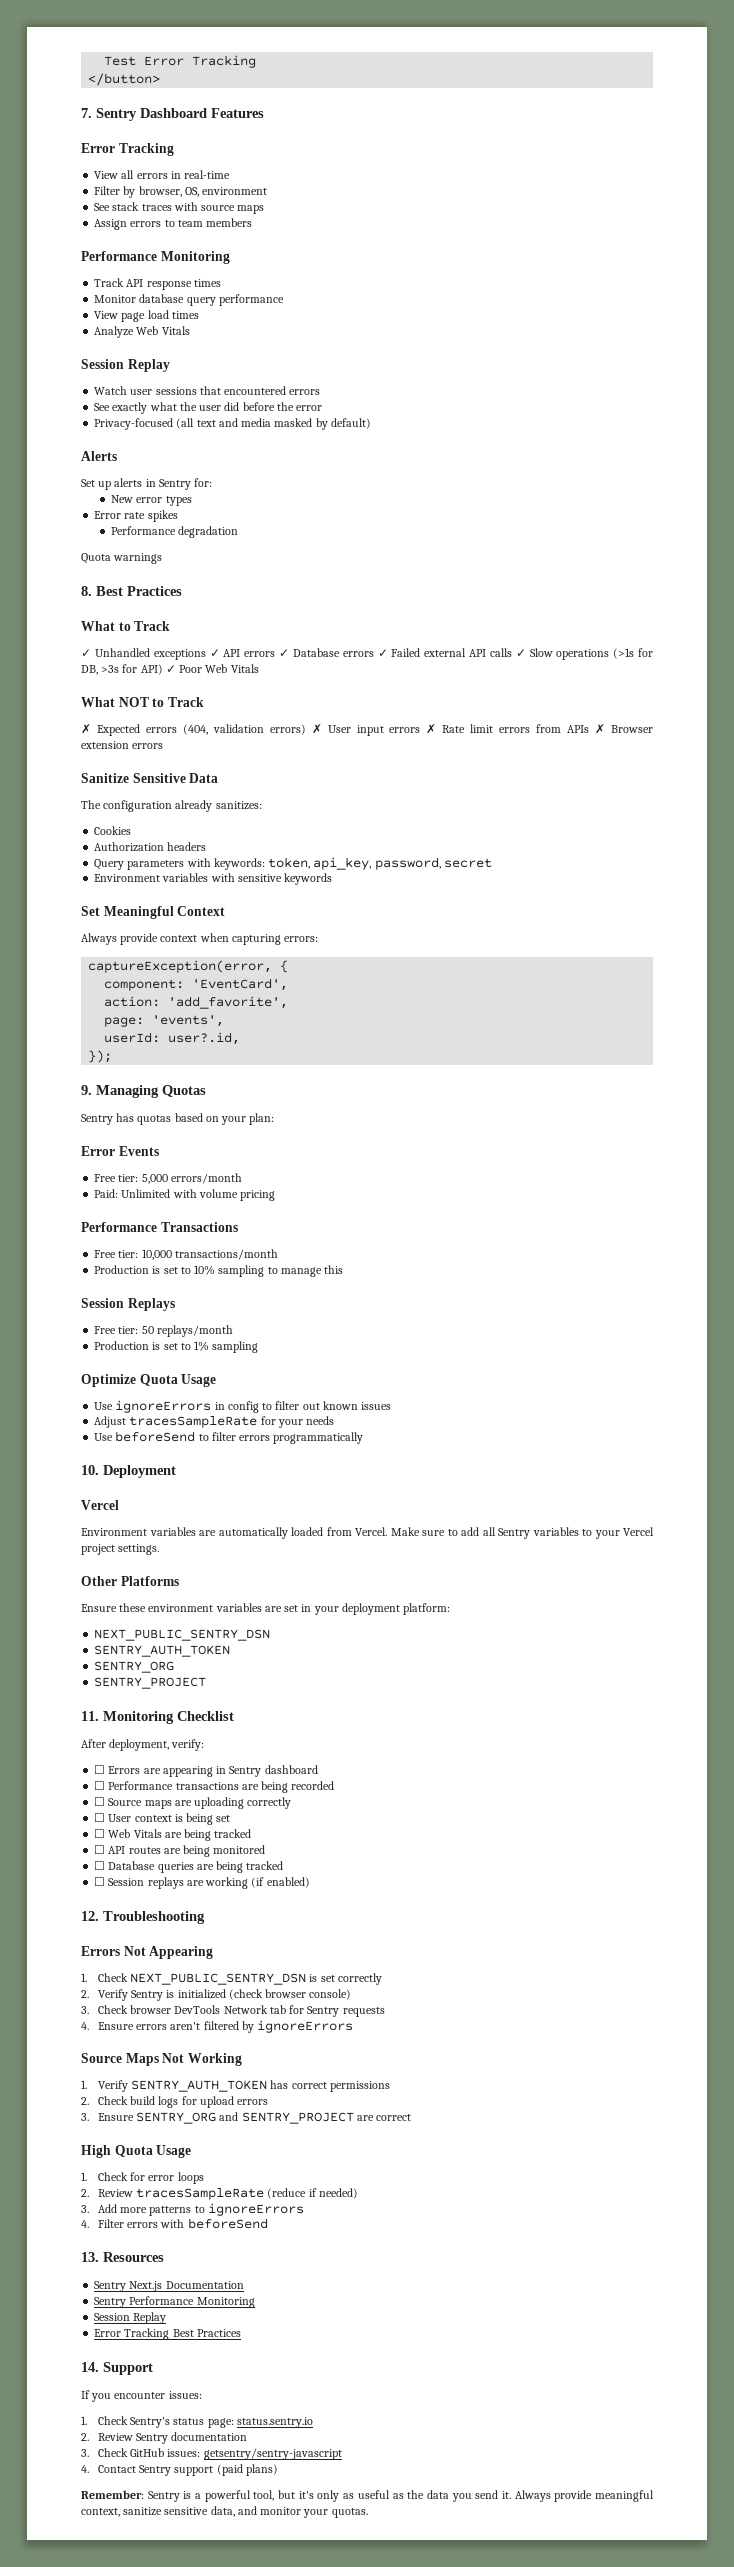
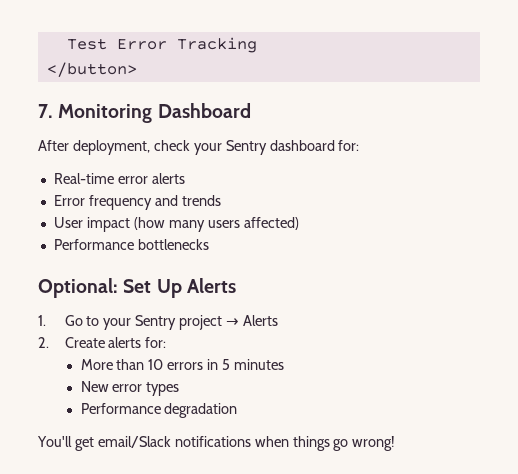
[96,108,264,121] [81,143,174,156] [94,170,231,179] [94,186,268,198] [94,202,265,214] [94,218,253,230] [81,251,230,264] [94,278,221,290] [94,294,284,306] [94,310,199,322] [94,326,190,338] [81,359,170,372] [94,386,321,395] [94,402,323,414] [94,418,371,430] [81,451,117,461] [81,478,213,490] Sentry Dashboard Features // Error Tracking // View all errors in real-time // Filter by browser, OS, environment // See stack traces with source maps // Assign errors to team members // Performance Monitoring // Track API response times // Monitor database query performance // View page load times // Analyze Web Vitals // Session Replay // Watch user sessions that encountered errors // See exactly what the user did before the error // Privacy-focused (all text and media masked by default) // Alerts // Set up alerts in Sentry for: -> [58,103,251,123] [38,140,360,155] [53,173,185,184] [53,195,221,210] [53,217,299,232] [53,239,209,250] [38,278,236,298] [38,315,279,330] [38,337,167,348] [80,359,285,370] Monitoring Dashboard // After deployment, check your Sentry dashboard for: // Real-time error alerts // Error frequency and trends // User impact (how many users affected) // Performance bottlenecks // Optional: Set Up Alerts // 1. Go to your Sentry project → Alerts // 2. Create alerts for: // More than 10 errors in 5 minutes
[94,510,178,522] // Error rate spikes -> (180, 389) none
[81,553,163,564] [81,586,182,596] [81,621,171,631] [81,648,653,660] [81,664,259,675] [81,697,204,707] [81,724,653,736] [81,741,164,749] [81,773,219,783] [81,800,262,812] [94,826,132,835] [94,842,207,852] [94,857,492,870] [94,873,333,885] [81,906,226,919] [81,933,319,945] [88,960,289,973] [104,978,289,991] [104,996,289,1009] [104,1015,225,1027] [104,1032,241,1045] [88,1050,113,1063] [81,1085,206,1098] [81,1113,275,1125] [81,1146,159,1156] [94,1173,242,1184] [94,1189,276,1201] [81,1222,238,1232] [94,1249,278,1260] [94,1265,344,1277] [81,1298,175,1311] [94,1325,233,1337] [94,1341,259,1353] [81,1374,217,1387] [94,1400,392,1413] [94,1416,335,1428] [94,1431,364,1444] [81,1465,176,1478] [81,1500,119,1510] [81,1527,654,1539] [81,1544,160,1555] [81,1576,179,1586] [81,1603,451,1615] [94,1629,271,1641] [94,1645,231,1657] [94,1661,175,1673] [94,1677,207,1689] [81,1711,234,1724] [81,1739,205,1751] [94,1765,318,1777] [94,1781,335,1793] [94,1797,292,1809] [94,1813,231,1825] [94,1829,252,1841] [94,1845,266,1857] [94,1861,284,1873] [94,1877,310,1889] [81,1911,205,1924] [81,1946,214,1959] [81,1973,382,1985] [81,1989,352,2001] [81,2005,385,2017] [81,2020,354,2033] [81,2053,242,2066] [81,2080,390,2092] [81,2096,269,2108] [81,2112,412,2124] [81,2145,192,2158] [81,2172,204,2184] [81,2188,358,2200] [81,2203,304,2216] [81,2218,268,2229] [81,2252,164,2262] [94,2281,244,2292] [94,2296,255,2308] [94,2312,167,2324] [94,2328,241,2340] [81,2362,153,2375] [81,2390,202,2402] [81,2416,313,2428] [81,2432,248,2444] [81,2448,342,2460] [81,2464,278,2476] [81,2490,654,2502] [81,2506,368,2518] Quota warnings // 8. Best Practices // What to Track // ✓ Unhandled exceptions ✓ API errors ✓ Database errors ✓ Failed external API calls ✓ Slow operations (>1s for DB, >3s for API) ✓ Poor Web Vitals // What NOT to Track // ✗ Expected errors (404, validation errors) ✗ User input errors ✗ Rate limit errors from APIs ✗ Browser extension errors // Sanitize Sensitive Data // The configuration already sanitizes: // Cookies // Authorization headers // Query parameters with keywords: token, api_key, password, secret // Environment variables with sensitive keywords // Set Meaningful Context // Always provide context when capturing errors: // captureException(error, { // component: 'EventCard', // action: 'add_favorite', // page: 'events', // userId: user?.id, // }); // 9. Managing Quotas // Sentry has quotas based on your plan: // Error Events // Free tier: 5,000 errors/month // Paid: Unlimited with volume pricing // Performance Transactions // Free tier: 10,000 transactions/month // Production is set to 10% sampling to manage this // Session Replays // Free tier: 50 replays/month // Production is set to 1% sampling // Optimize Quota Usage // Use ignoreErrors in config to filter out known issues // Adjust tracesSampleRate for your needs // Use beforeSend to filter errors programmatically // 10. Deployment // Vercel // Environment variables are automatically loaded from Vercel. Make sure to add all Sentry variables to your Vercel project settings. // Other Platforms // Ensure these environment variables are set in your deployment platform: // NEXT_PUBLIC_SENTRY_DSN // SENTRY_AUTH_TOKEN // SENTRY_ORG // SENTRY_PROJECT // 11. Monitoring Checklist // After deployment, verify: // ☐ Errors are appearing in Sentry dashboard // ☐ Performance transactions are being recorded // ☐ Source maps are uploading correctly // ☐ User context is being set // ☐ Web Vitals are being tracked // ☐ API routes are being monitored // ☐ Database queries are being tracked // ☐ Session replays are working (if enabled) // 12. Troubleshooting // Errors Not Appearing // 1. Check NEXT_PUBLIC_SENTRY_DSN is set correctly // 2. Verify Sentry is initialized (check browser console) // 3. Check browser DevTools Network tab for Sentry requests // 4. Ensure errors aren't filtered by ignoreErrors // Source Maps Not Working // 1. Verify SENTRY_AUTH_TOKEN has correct permissions // 2. Check build logs for upload errors // 3. Ensure SENTRY_ORG and SENTRY_PROJECT are correct // High Quota Usage // 1. Check for error loops // 2. Review tracesSampleRate (reduce if needed) // 3. Add more patterns to ignoreErrors // 4. Filter errors with beforeSend // 13. Resources // Sentry Next.js Documentation // Sentry Performance Monitoring // Session Replay // Error Tracking Best Practices // 14. Support // If you encounter issues: // 1. Check Sentry's status page: status.sentry.io // 2. Review Sentry documentation // 3. Check GitHub issues: getsentry/sentry-javascript // 4. Contact Sentry support (paid plans) // Remember: Sentry is a powerful tool, but it's only as useful as the data you send it. Always provide meaningful context, sanitize sensitive data, and monitor your quotas. -> [37,436,396,451] You'll get email/Slack notifications when things go wrong!

